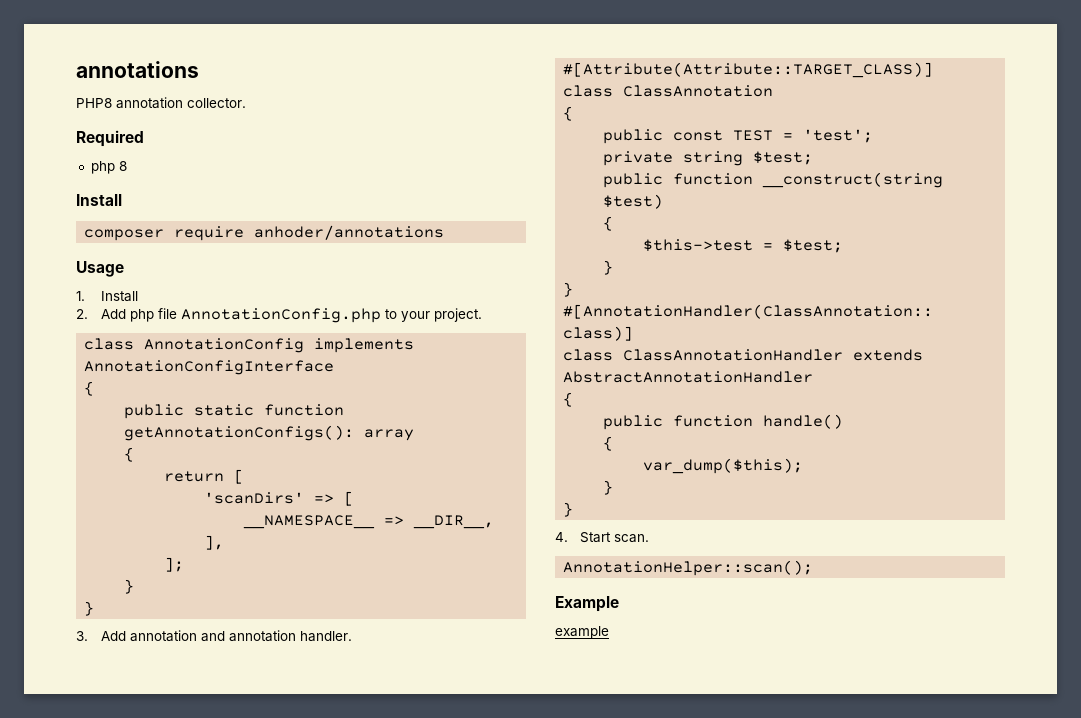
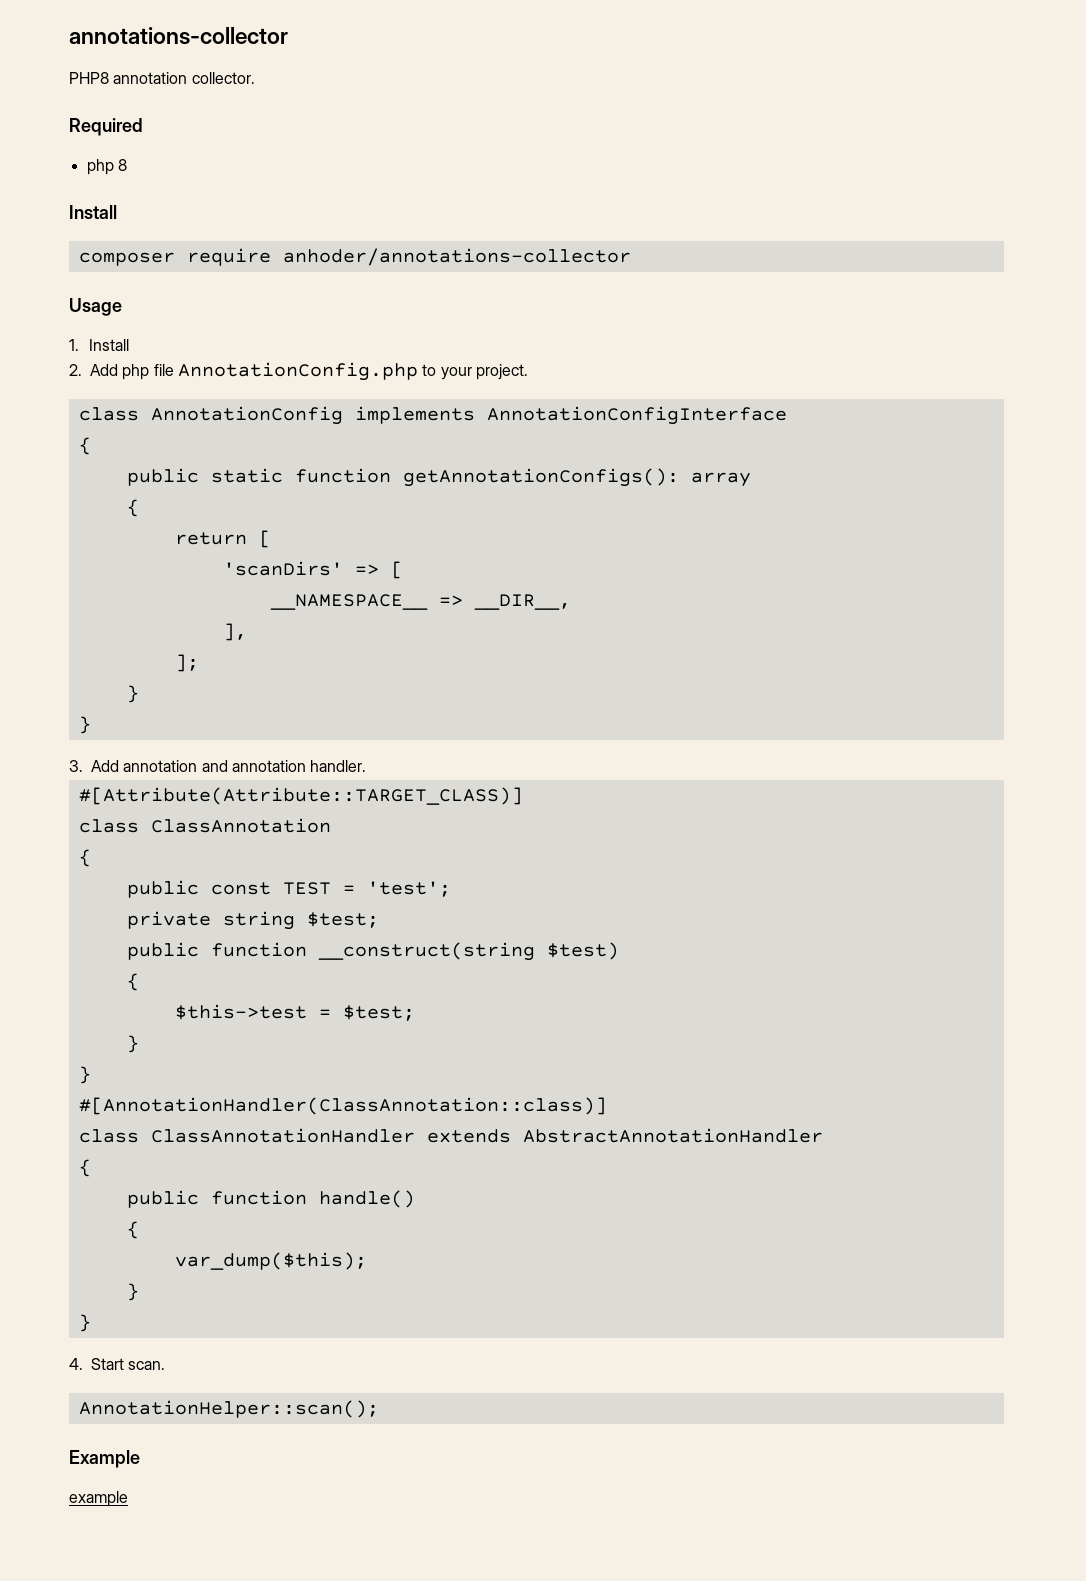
[76,61,199,78] annotations -> [69,27,288,45] annotations-collector
[254,225,445,240] anhoder/annotations -> [282,248,631,266] anhoder/annotations-collector

